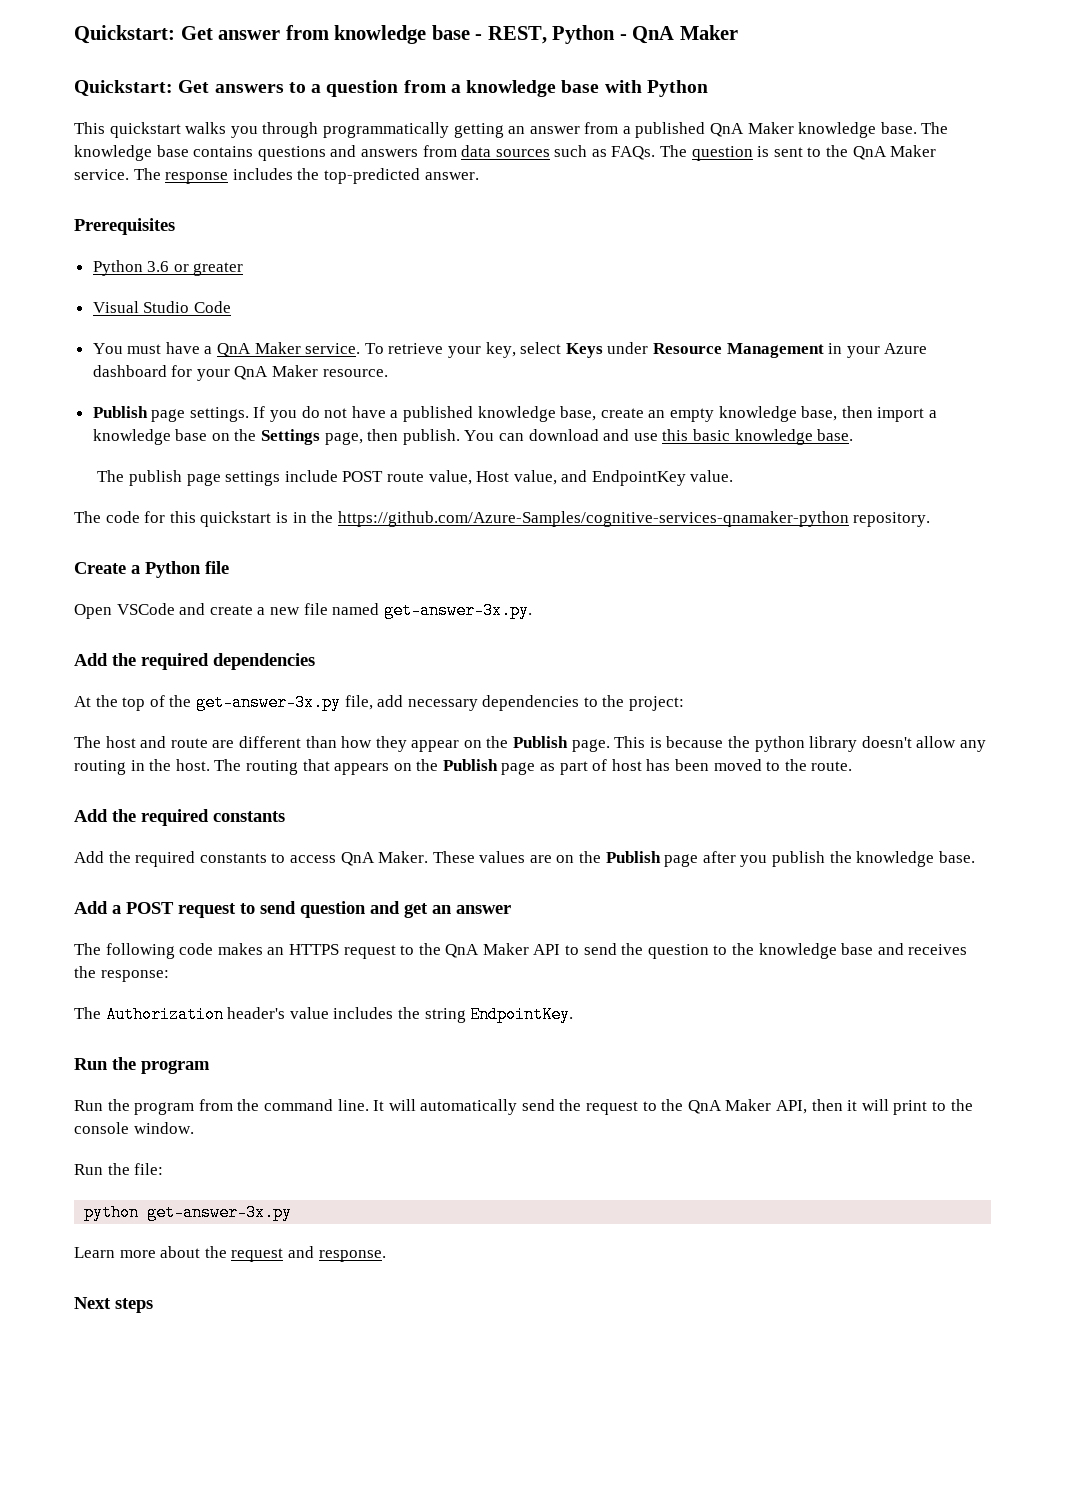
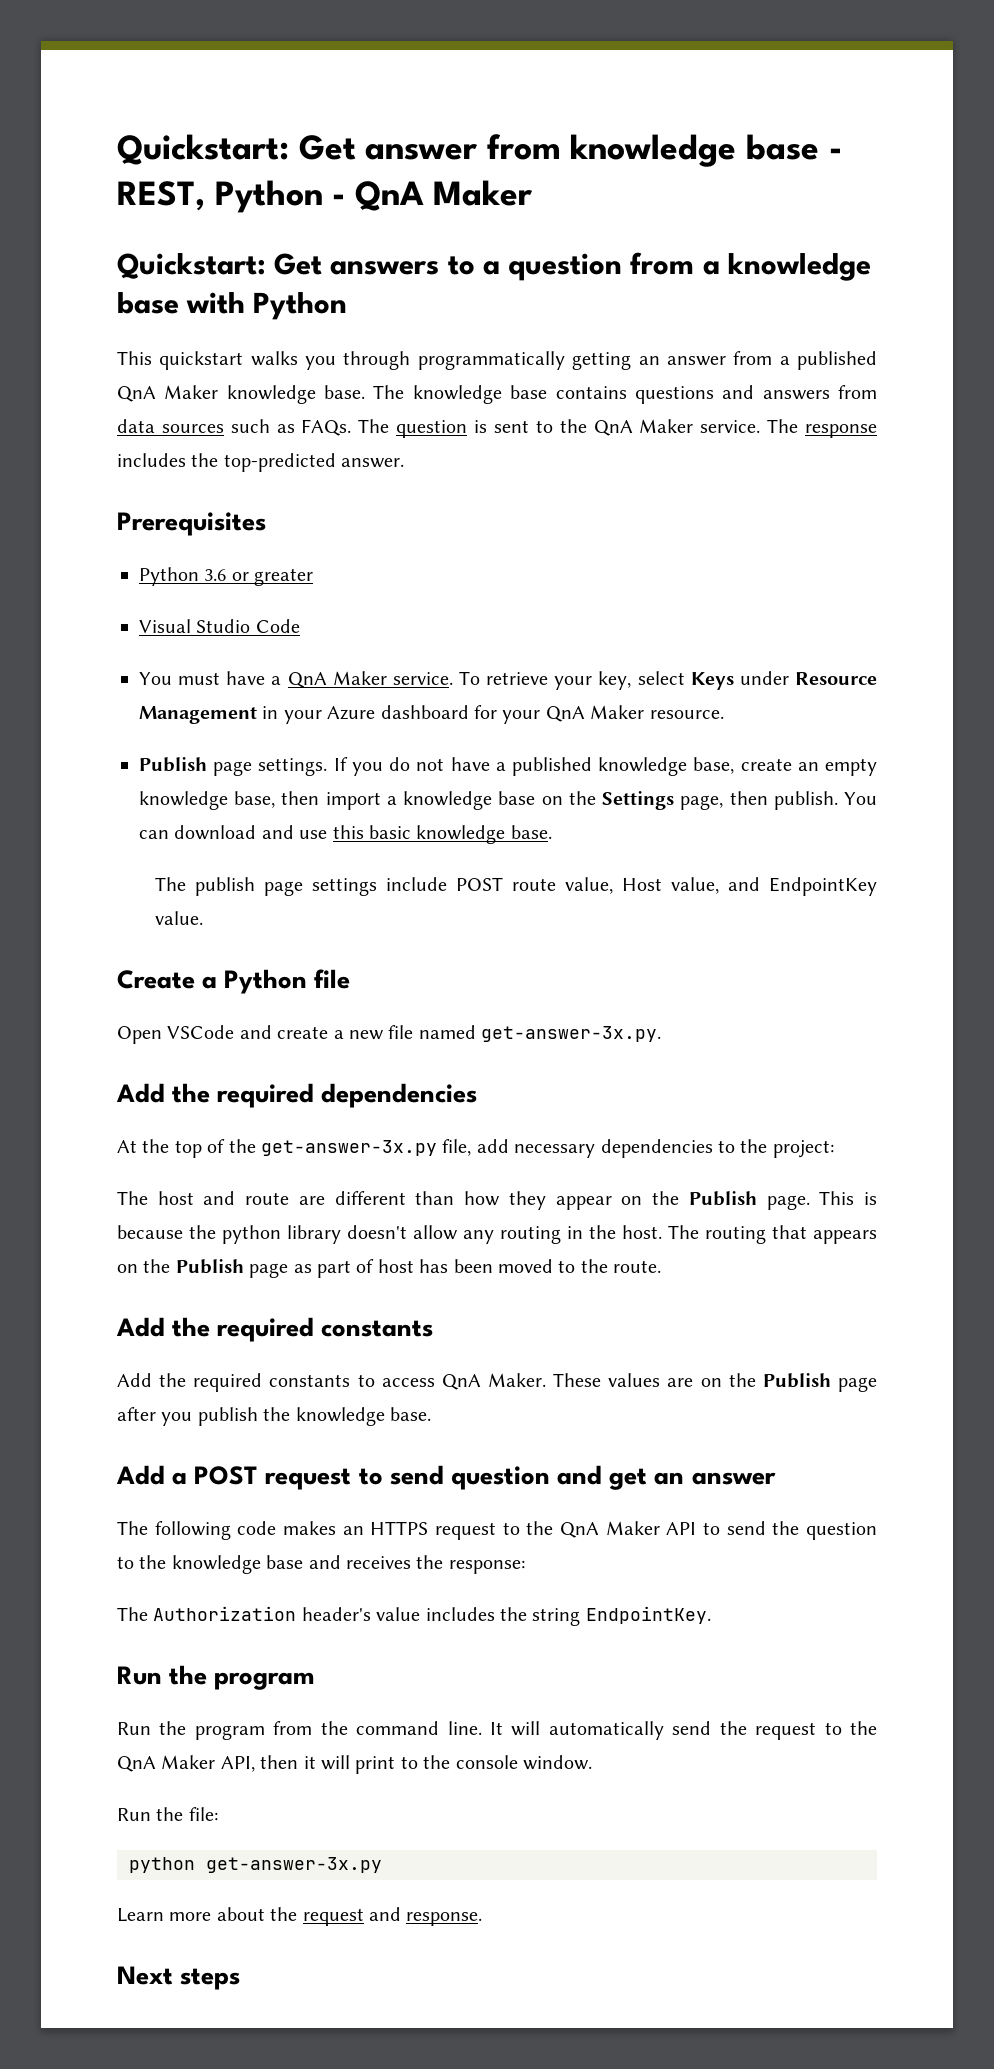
[74,511,931,527] // The code for this quickstart is in the https://github.com/Azure-Samples/cognitive-services-qnamaker-python repository. -> (203, 918) none

